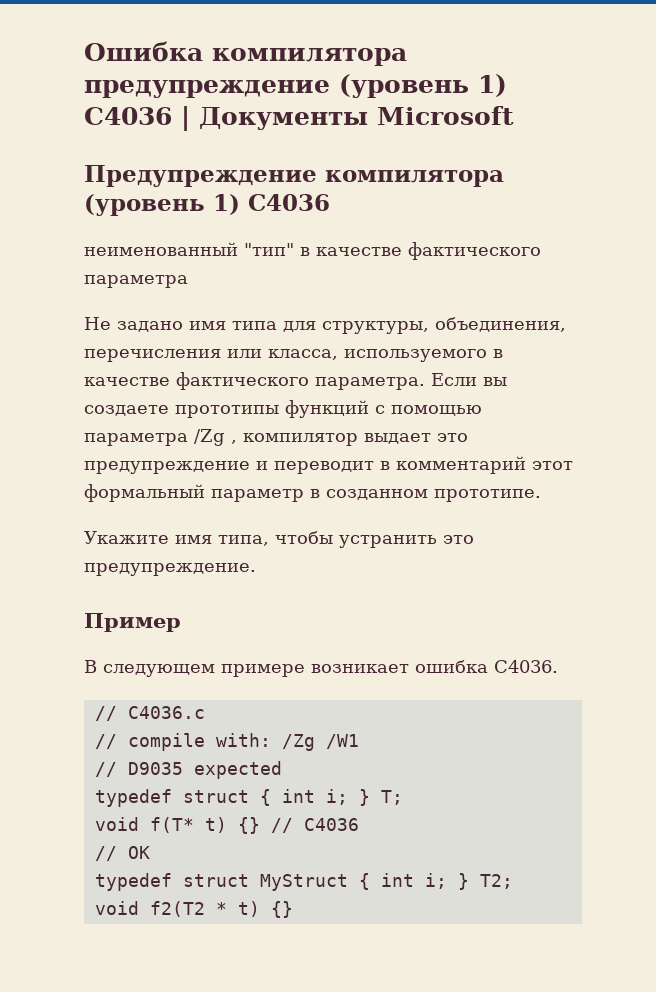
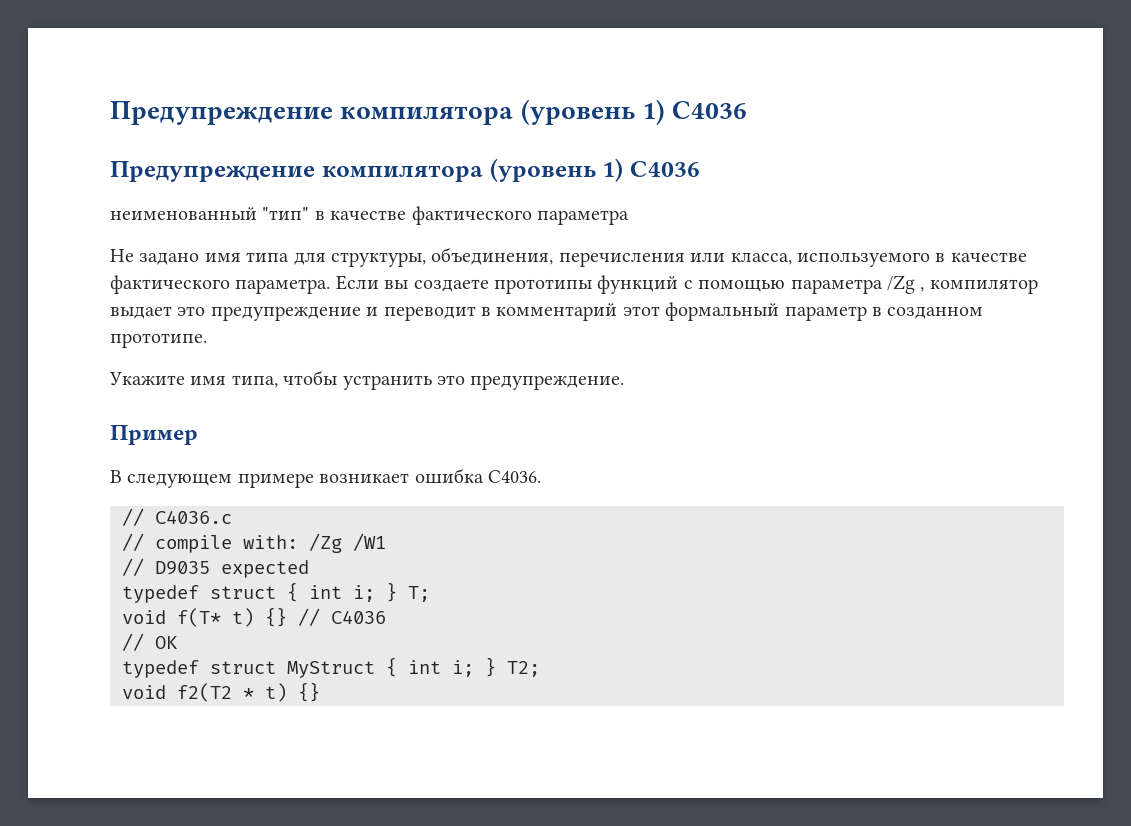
[84,41,407,66] [84,74,507,98] [84,106,514,131] Ошибка компилятора предупреждение (уровень 1) C4036 | Документы Microsoft -> [110,99,748,125] Предупреждение компилятора (уровень 1) C4036

